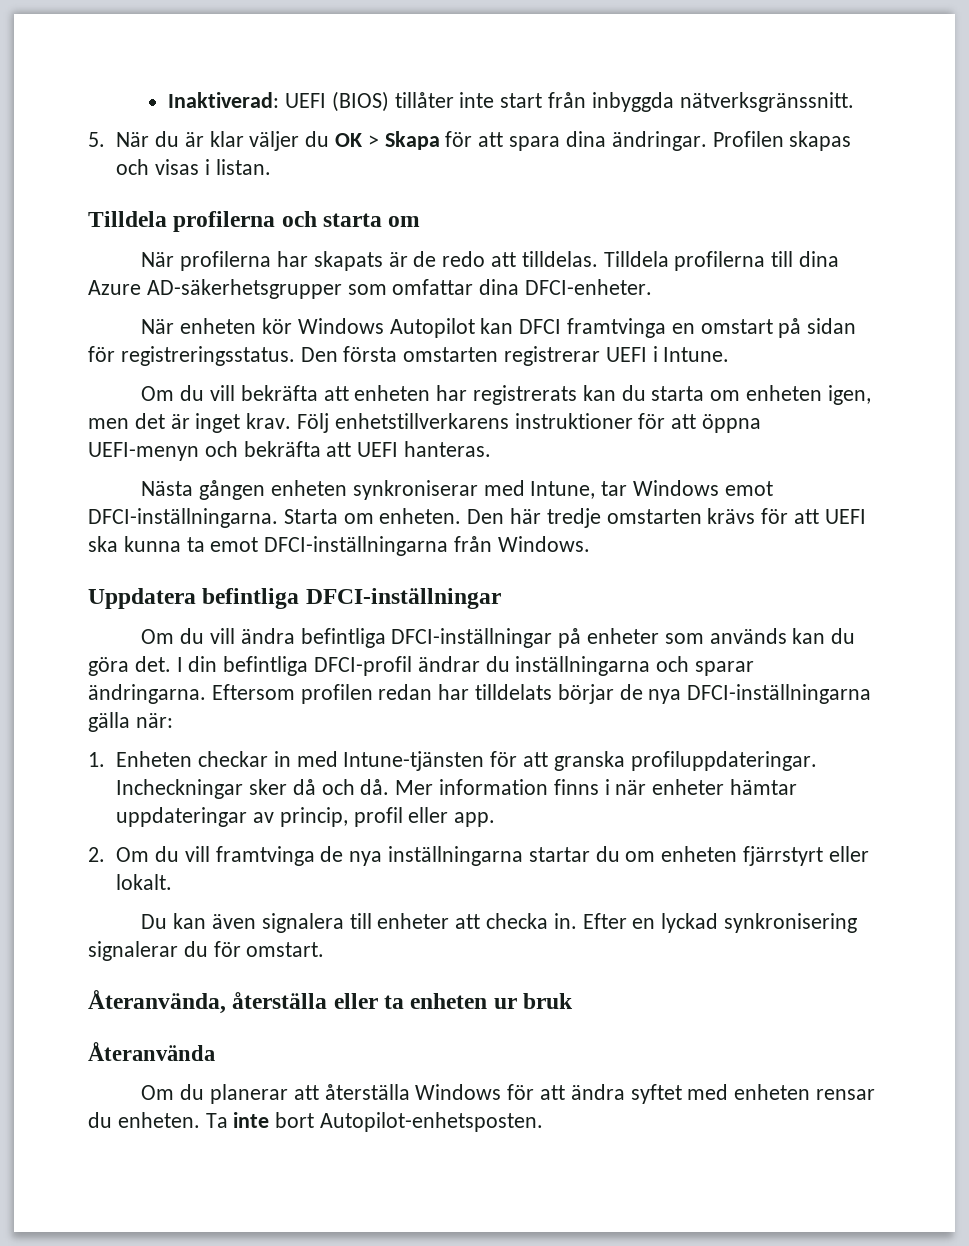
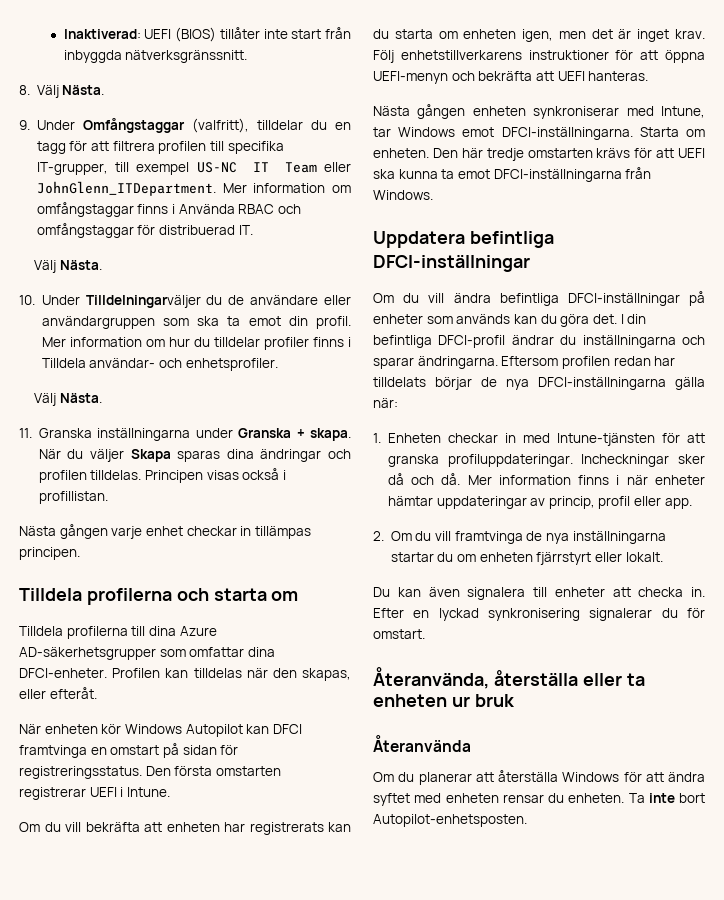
[88,131,852,151] [116,159,271,175] 5. När du är klar väljer du OK > Skapa för att spara dina ändringar. Profilen skapas och visas i listan. -> [19,85,105,98] [19,118,352,133] [36,141,284,154] [36,162,351,175] [36,181,351,196] [36,202,301,217] [36,223,253,238] [33,260,102,273] [19,295,351,308] [41,316,351,329] [41,337,351,350] [41,358,278,371] [33,393,102,406] [19,428,351,441] [38,449,351,462] [38,468,286,483] [38,491,108,504] [19,524,311,539] [19,547,80,560] 8. Välj Nästa. // 9. Under Omfångstaggar (valfritt), tilldelar du en tagg för att filtrera profilen till specifika IT-grupper, till exempel US-NC IT Team eller JohnGlenn_ITDepartment. Mer information om omfångstaggar finns i Använda RBAC och omfångstaggar för distribuerad IT. // Välj Nästa. // 10. Under Tilldelningarväljer du de användare eller användargruppen som ska ta emot din profil. Mer information om hur du tilldelar profiler finns i Tilldela användar- och enhetsprofiler. // Välj Nästa. // 11. Granska inställningarna under Granska + skapa. När du väljer Skapa sparas dina ändringar och profilen tilldelas. Principen visas också i profillistan. // Nästa gången varje enhet checkar in tillämpas principen.
[141,251,598,271] När profilerna har skapats är de redo att tilldelas. -> (299, 596) none
(653, 287) none -> [112,668,351,681] [19,687,97,699] Profilen kan tilldelas när den skapas, eller efteråt.

